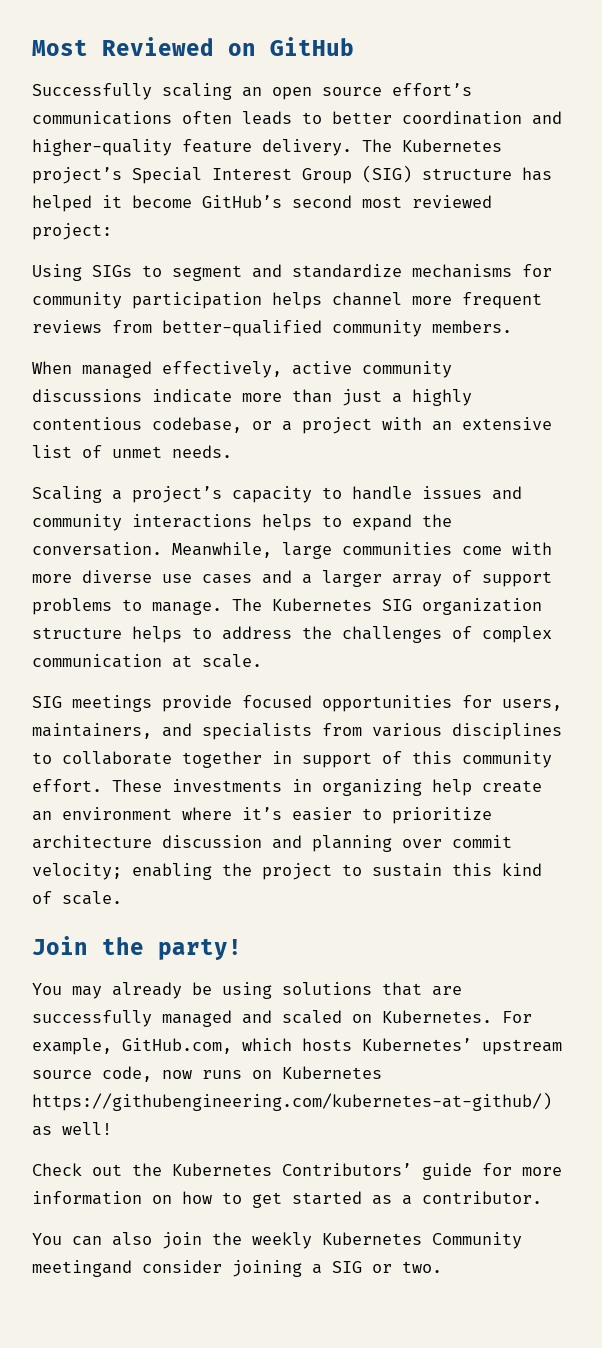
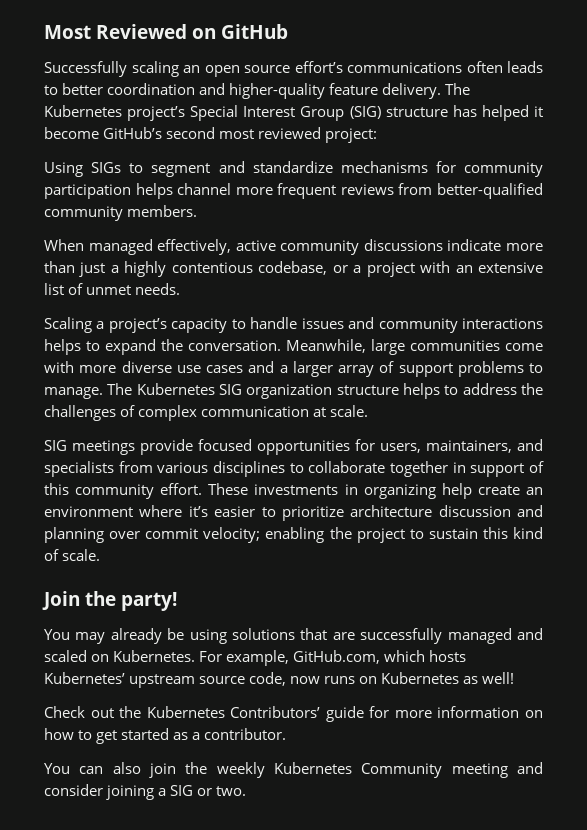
[32,1092,552,1111] https://githubengineering.com/kubernetes-at-github/) -> (460, 678) none
[32,1260,132,1277] meetingand -> [451,762,543,778] meeting and

